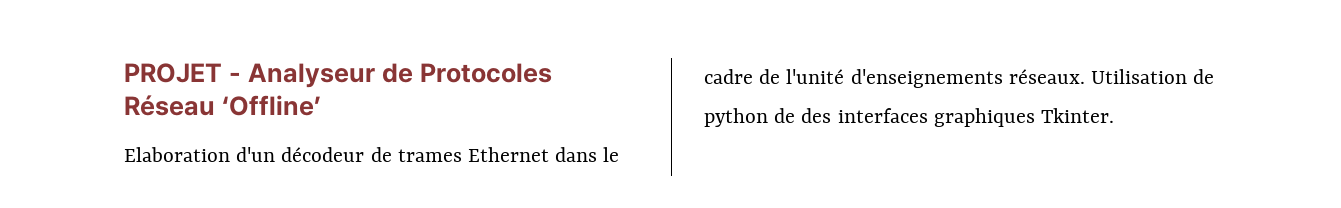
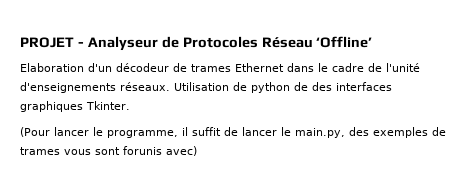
(1115, 115) none -> [20,127,446,138] [20,146,197,156] // (Pour lancer le programme, il suffit de lancer le main.py, des exemples de trames vous sont forunis avec)

